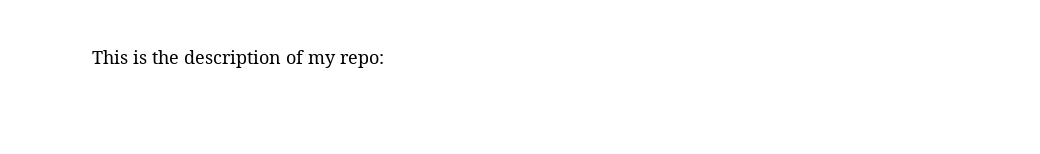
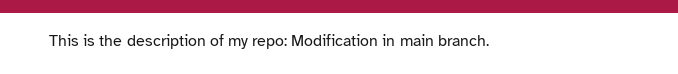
(384, 61) none -> [291,34,489,46] Modification in main branch.

